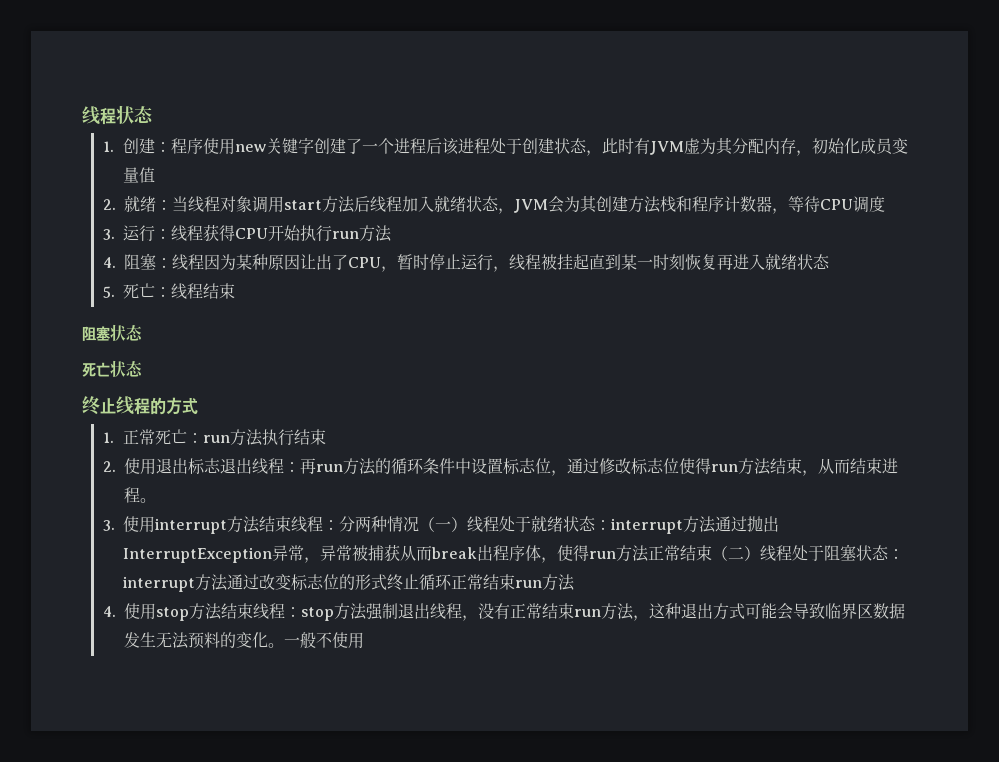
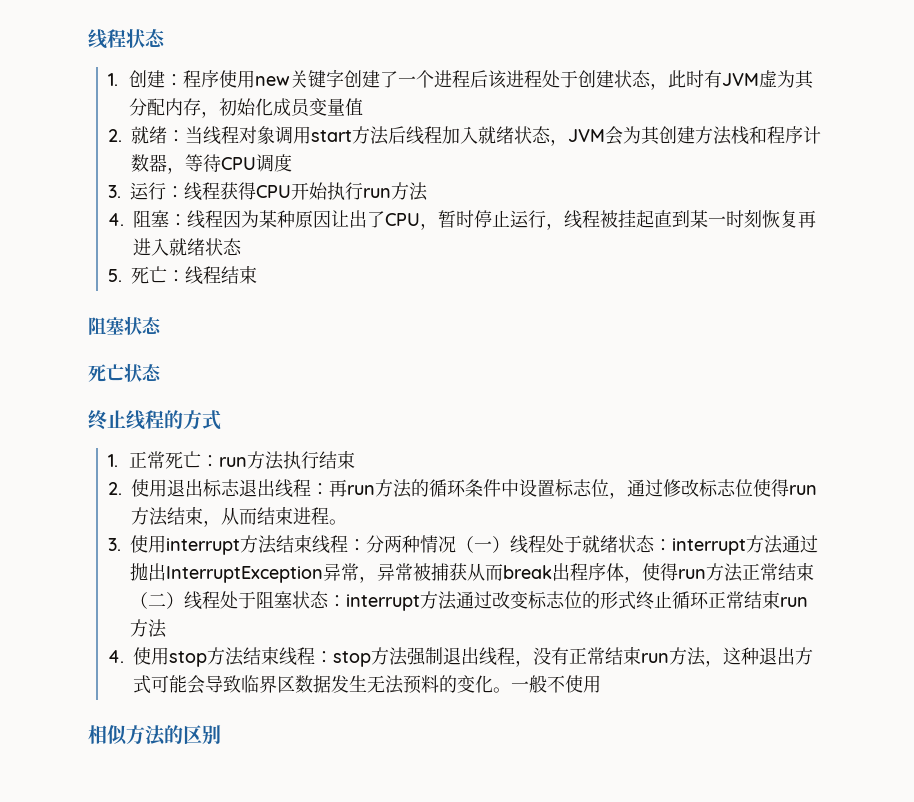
(364, 640) none -> [88,725,221,746] // 相似方法的区别

